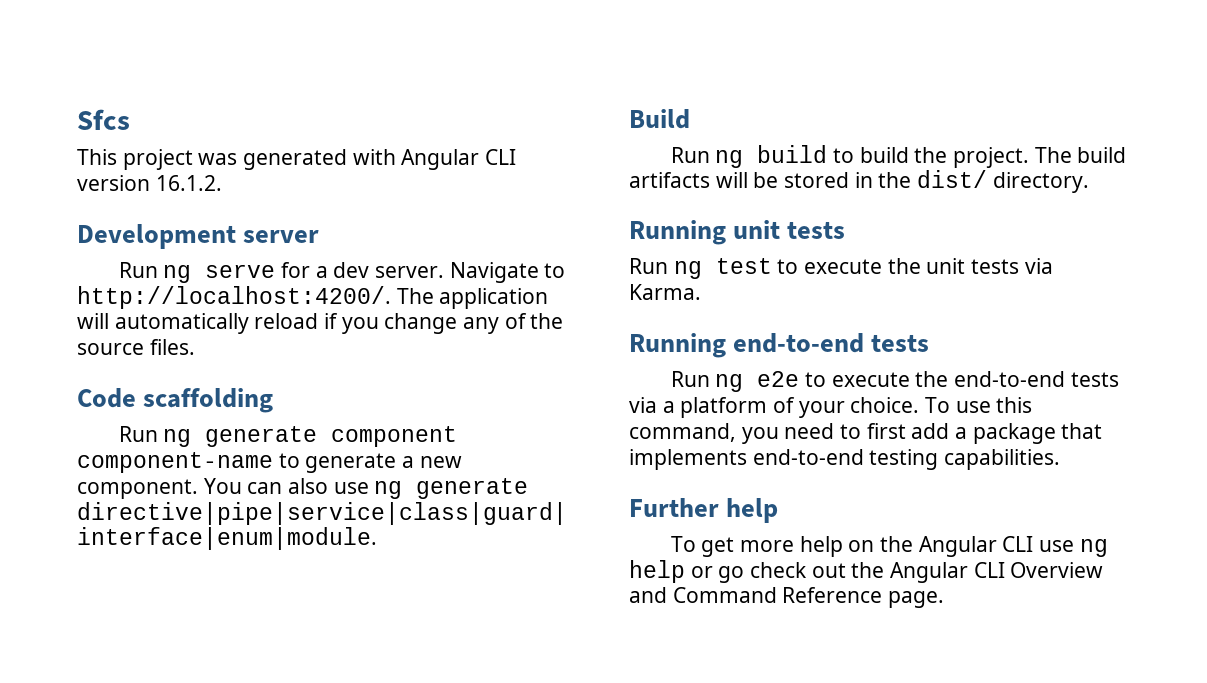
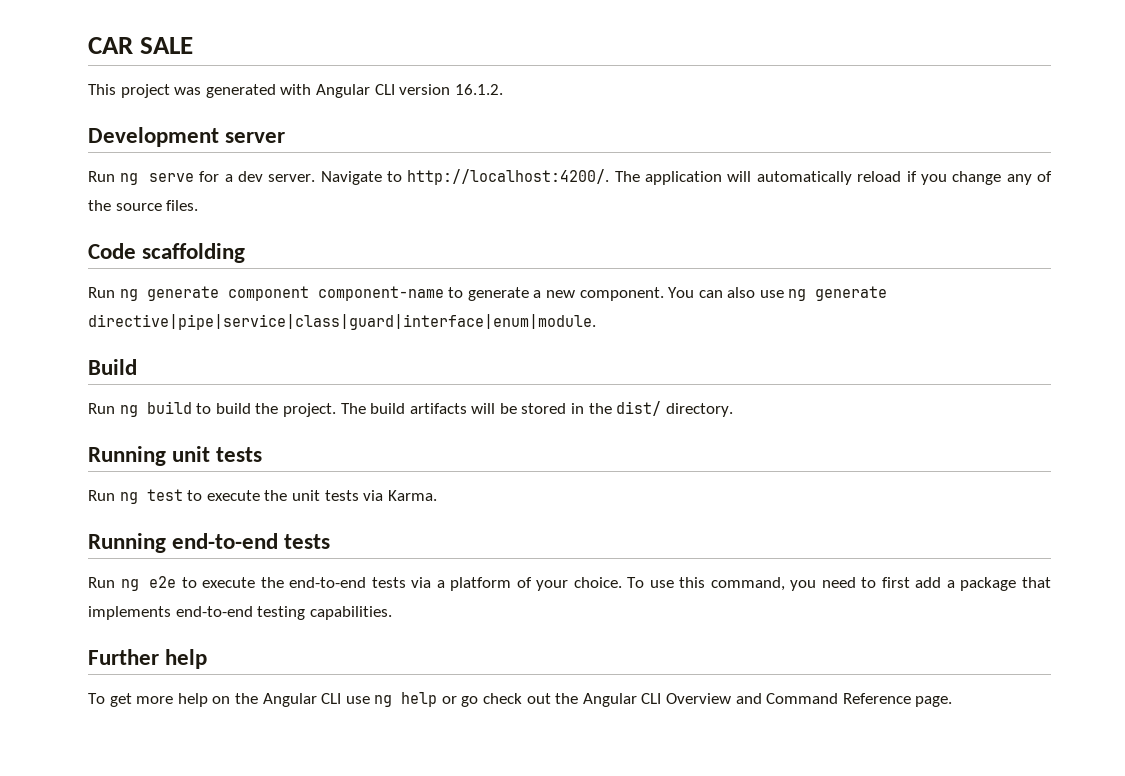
[77,109,130,130] Sfcs -> [88,37,194,54] CAR SALE

